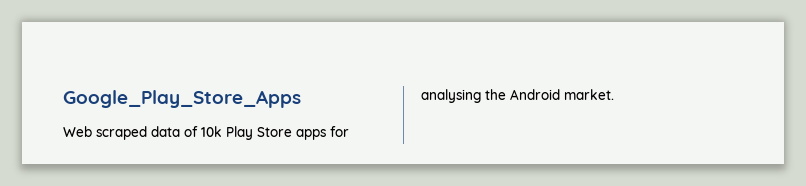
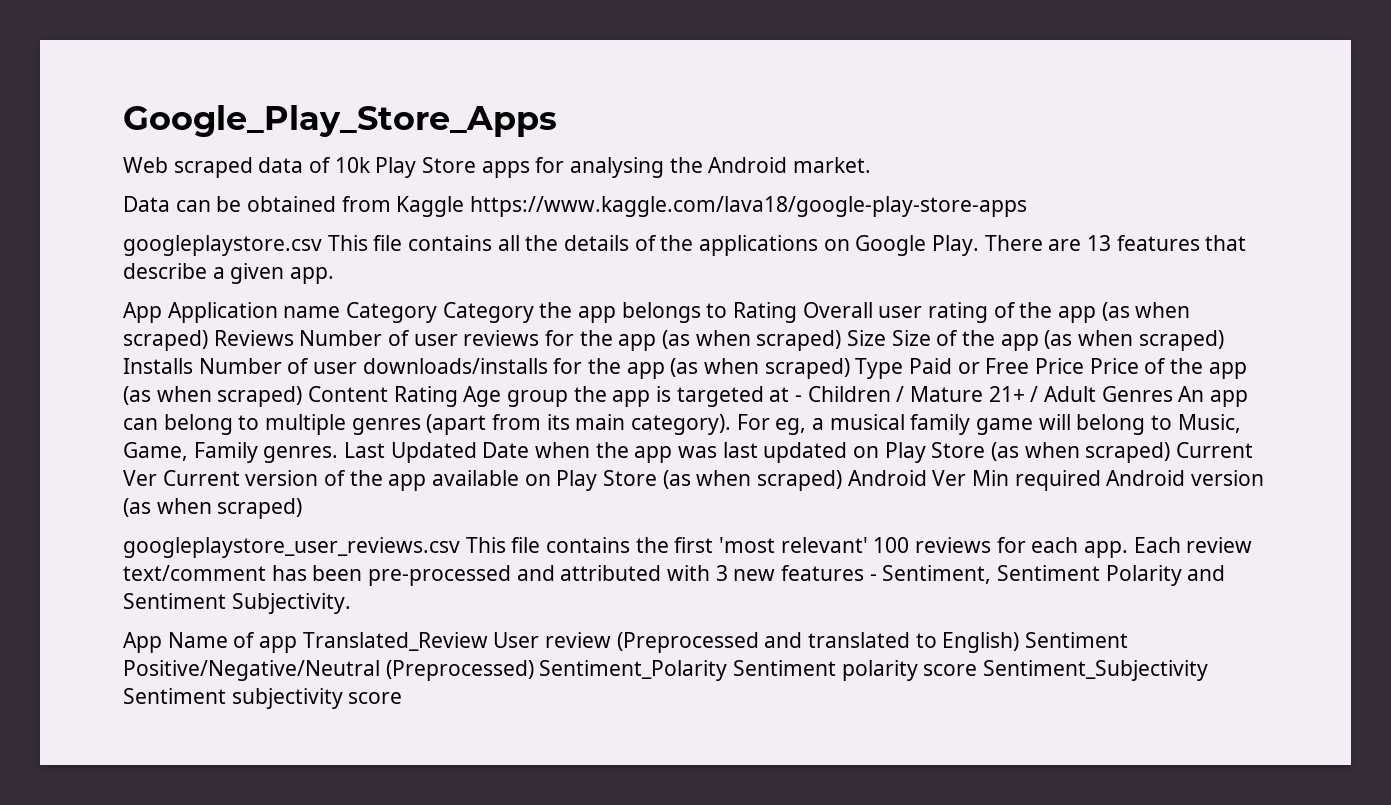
(614, 94) none -> [123,196,1028,217] [123,235,1247,256] [123,263,335,284] [123,302,1191,323] [123,330,1224,351] [123,358,1247,379] [123,386,1249,407] [123,414,1241,435] [123,442,1254,463] [123,470,1265,491] [123,498,303,519] [123,537,1253,558] [123,565,1226,586] [123,593,351,614] [123,632,1129,653] [123,660,1209,681] [123,688,403,709] // Data can be obtained from Kaggle https://www.kaggle.com/lava18/google-play-store-apps // googleplaystore.csv This file contains all the details of the applications on Google Play. There are 13 features that describe a given app. // App Application name Category Category the app belongs to Rating Overall user rating of the app (as when scraped) Reviews Number of user reviews for the app (as when scraped) Size Size of the app (as when scraped) Installs Number of user downloads/installs for the app (as when scraped) Type Paid or Free Price Price of the app (as when scraped) Content Rating Age group the app is targeted at - Children / Mature 21+ / Adult Genres An app can belong to multiple genres (apart from its main category). For eg, a musical family game will belong to Music, Game, Family genres. Last Updated Date when the app was last updated on Play Store (as when scraped) Current Ver Current version of the app available on Play Store (as when scraped) Android Ver Min required Android version (as when scraped) // googleplaystore_user_reviews.csv This file contains the first 'most relevant' 100 reviews for each app. Each review text/comment has been pre-processed and attributed with 3 new features - Sentiment, Sentiment Polarity and Sentiment Subjectivity. // App Name of app Translated_Review User review (Preprocessed and translated to English) Sentiment Positive/Negative/Neutral (Preprocessed) Sentiment_Polarity Sentiment polarity score Sentiment_Subjectivity Sentiment subjectivity score

